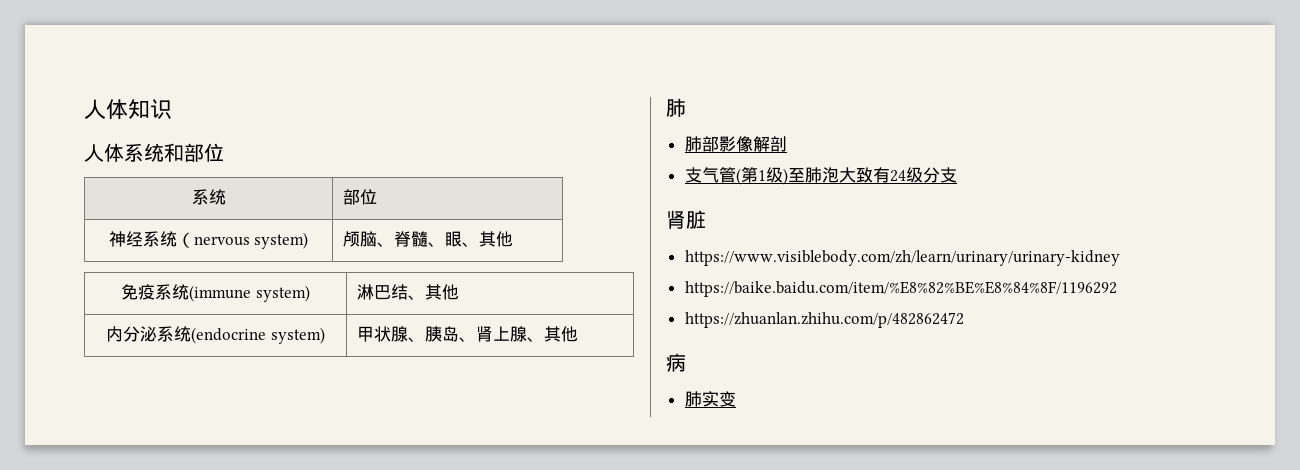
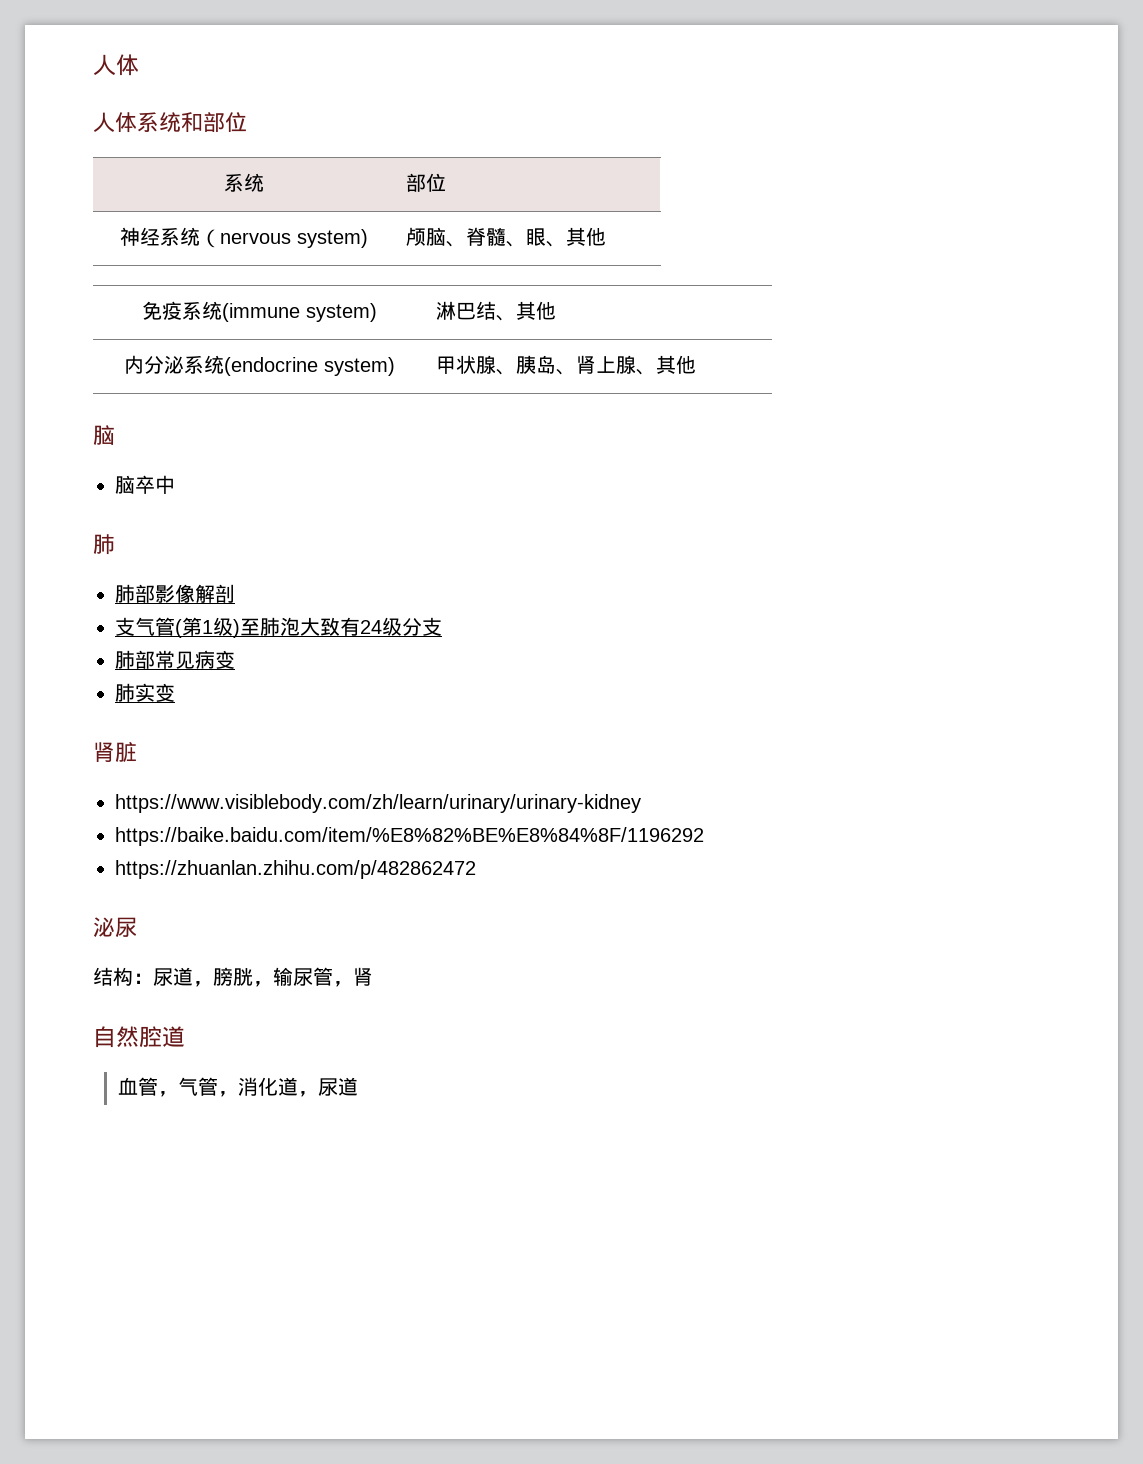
[84,99,172,120] 人体知识 -> [93,54,139,76] 人体
(579, 334) none -> [93,425,115,445] [115,475,175,494] // 脑 // 脑卒中
(957, 175) none -> [115,650,235,669] [115,683,175,702] // 肺部常见病变 // 肺实变
[666,353,686,372] [684,391,736,407] 病 // 肺实变 -> [93,917,137,938] [93,967,373,987] [93,1026,185,1048] [117,1077,358,1097] 泌尿 // 结构：尿道，膀胱，输尿管，肾 // 自然腔道 // 血管，气管，消化道，尿道

